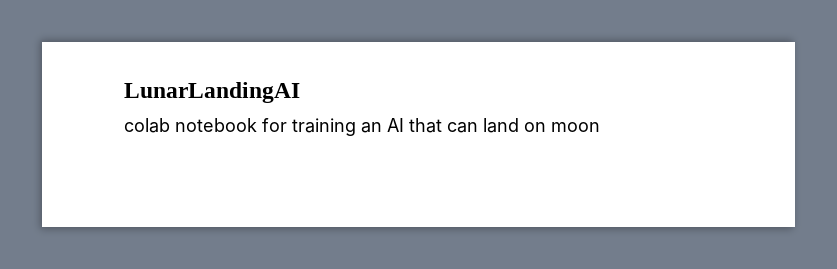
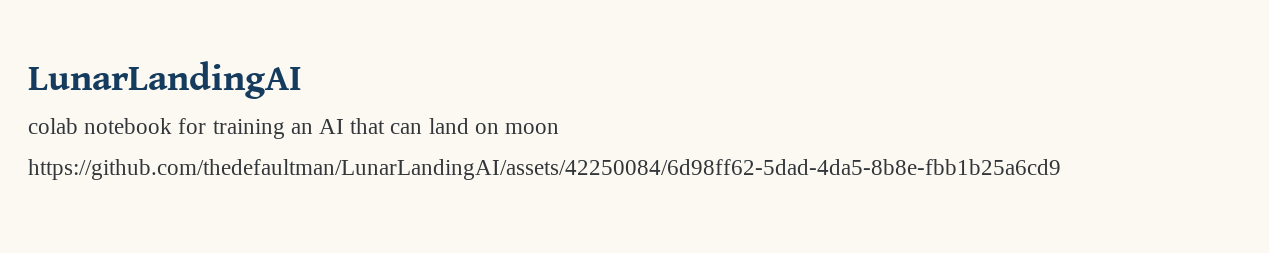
(600, 127) none -> [28,159,1061,180] // https://github.com/thedefaultman/LunarLandingAI/assets/42250084/6d98ff62-5dad-4da5-8b8e-fbb1b25a6cd9

